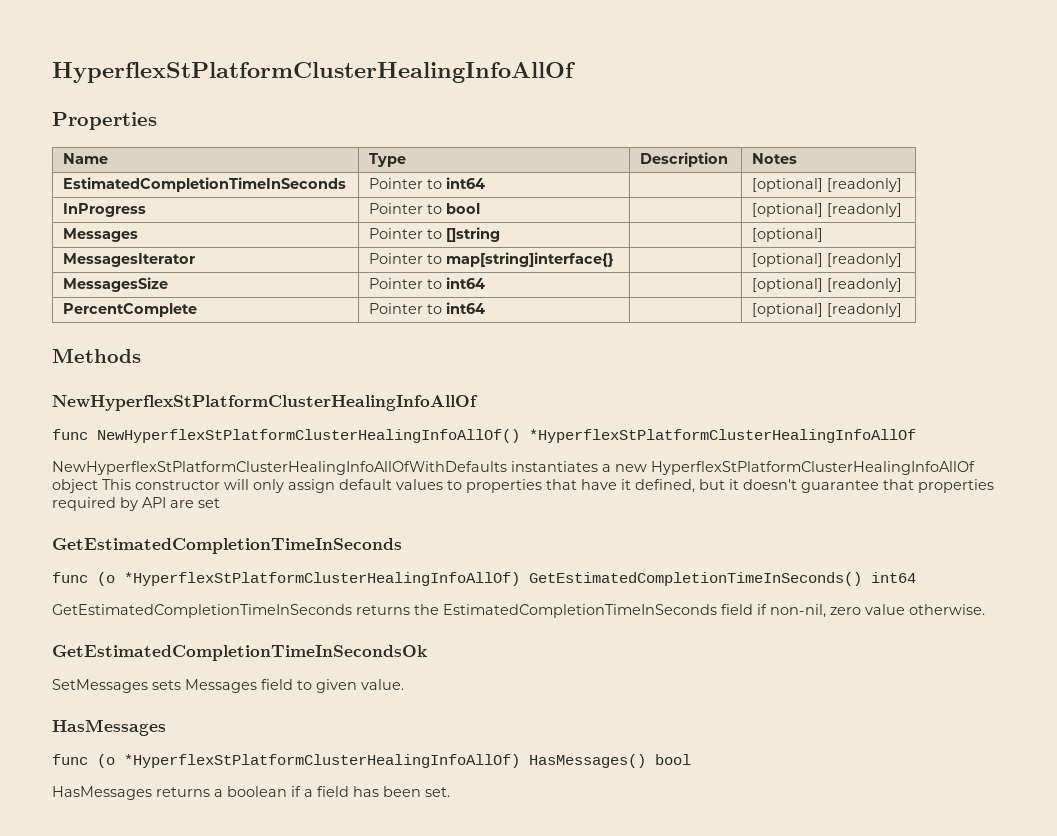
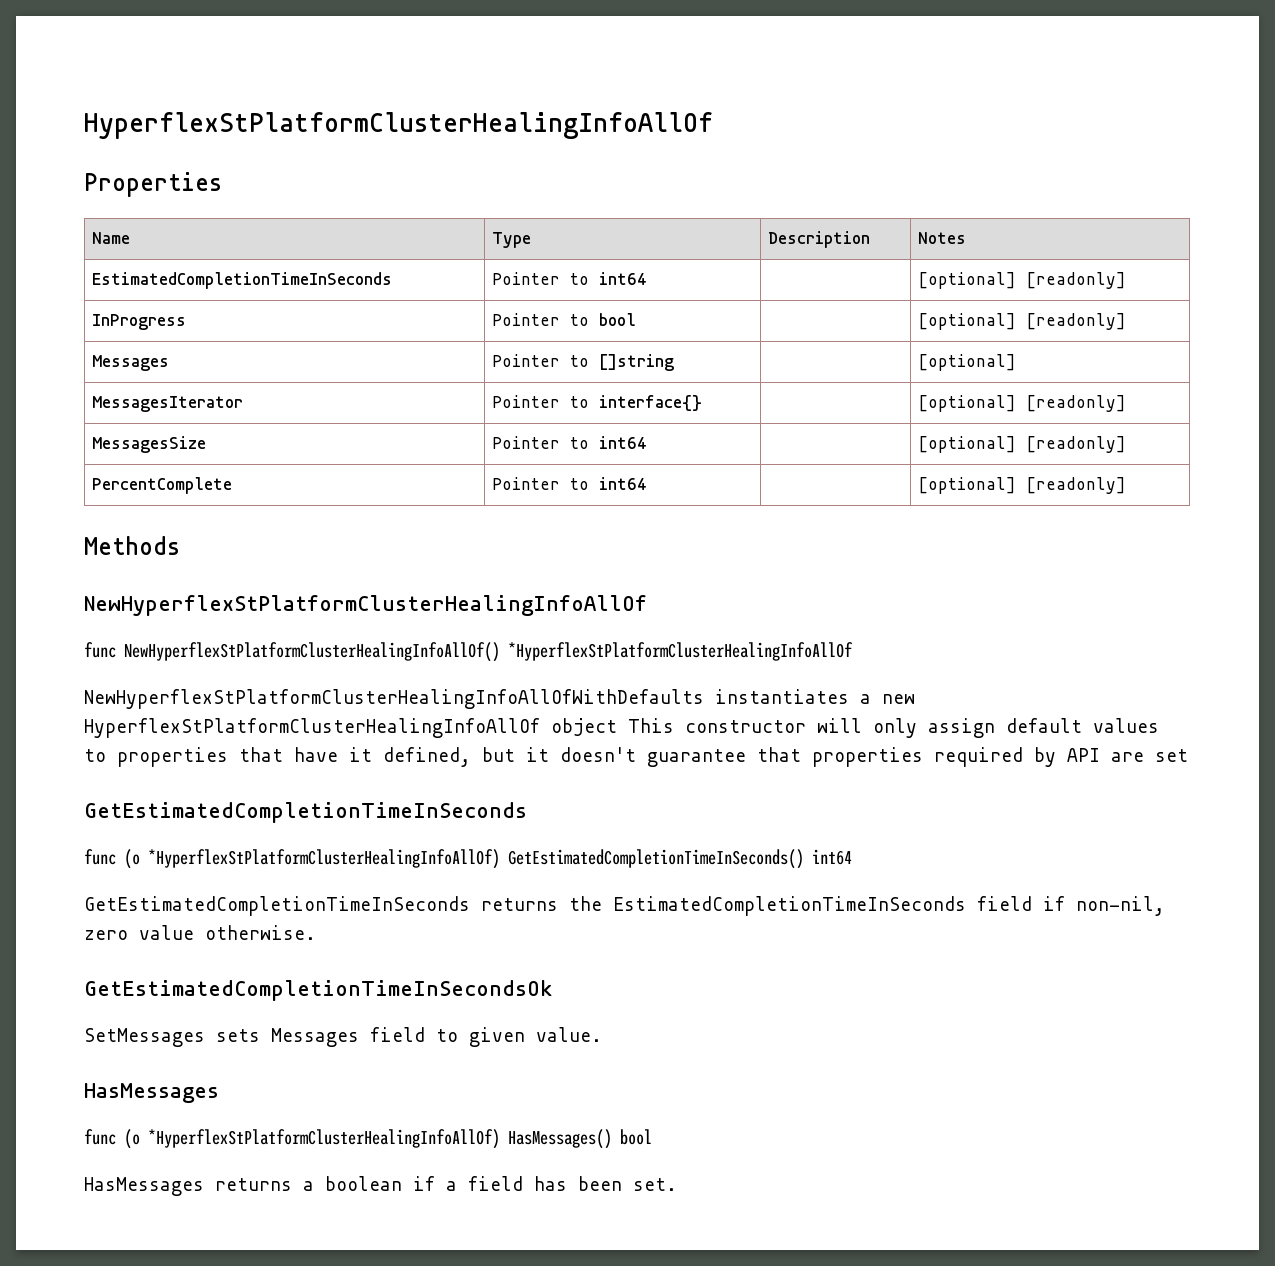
[446,252,615,267] map[string]interface{} -> [598,395,702,411] interface{}

